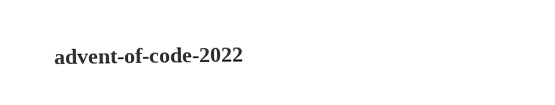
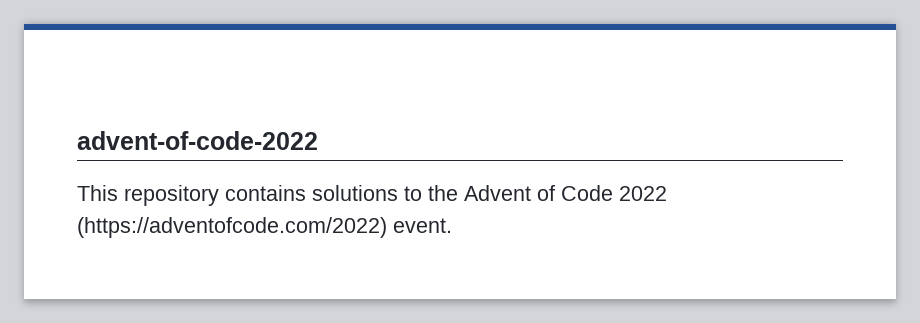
(244, 55) none -> [77,185,667,206] [77,217,452,238] // This repository contains solutions to the Advent of Code 2022 (https://adventofcode.com/2022) event.

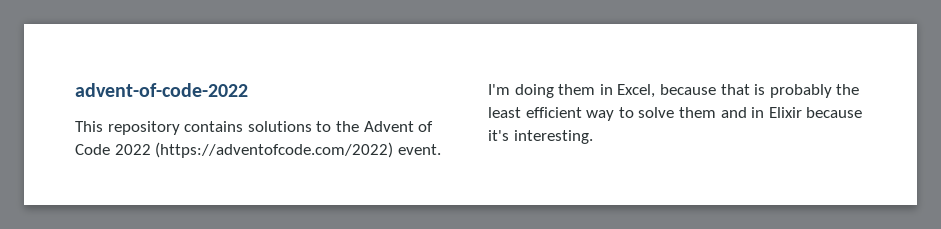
(452, 225) none -> [488,84,860,98] [488,107,863,121] [488,130,593,144] I'm doing them in Excel, because that is probably the least efficient way to solve them and in Elixir because it's interesting.

